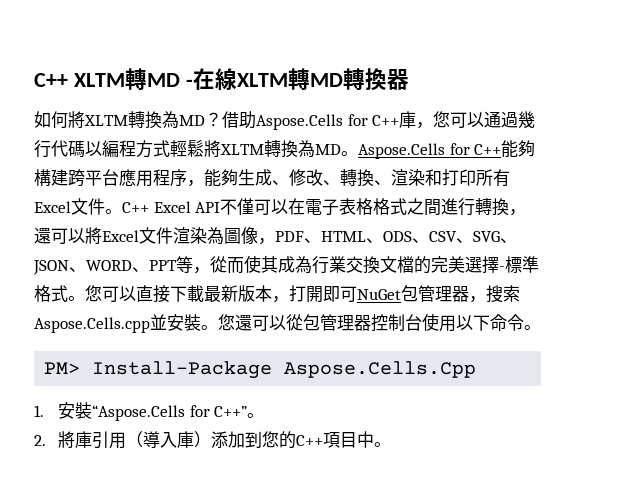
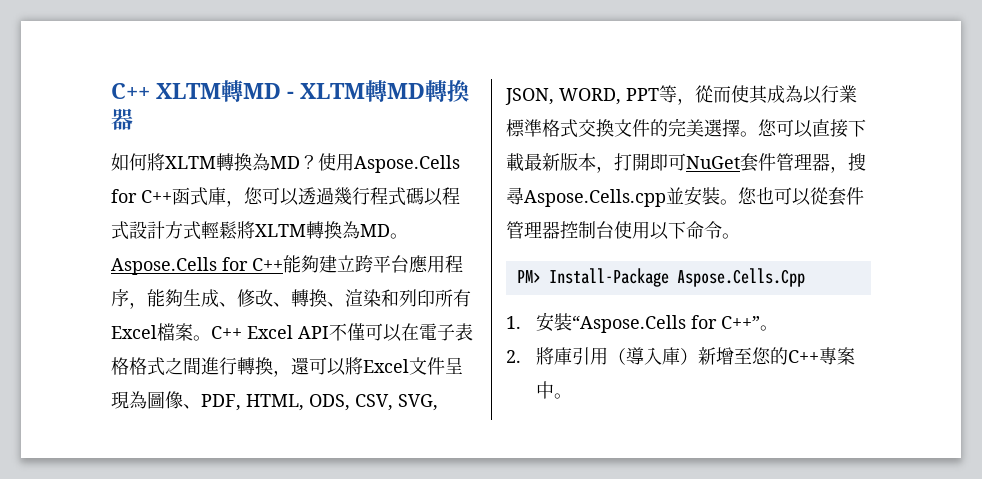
[192,68,237,91] 在線 -> (294, 95) none
[222,111,400,130] 借助Aspose.Cells for C++ -> [318,153,460,173] [111,187,208,206] 使用Aspose.Cells for C++函式
[484,111,536,129] [34,140,136,158] 通過幾行代碼以編程 -> [298,187,460,206] [111,221,165,240] 透過幾行程式碼以程式設計
[34,169,68,186] 構建 -> [319,255,355,273] 建立
[442,169,459,186] 打 -> [399,289,417,307] 列
[71,198,105,215] 文件 -> [157,323,193,341] 檔案
[173,227,517,245] [33,260,149,275] 渲染為圖像，PDF、HTML、ODS、CSV、SVG、JSON、WORD、 -> [445,357,463,374] [111,391,438,411] [505,88,621,105] 呈現為圖像、PDF, HTML, ODS, CSV, SVG, JSON, WORD,
[312,256,539,274] [34,285,68,302] 行業交換文檔的完美選擇-標準格式 -> [803,85,857,104] [506,118,740,138] 以行業標準格式交換文件的完美選擇
[401,285,418,302] 包 -> [740,153,776,172] 套件
[503,285,520,302] 索 -> [506,187,524,205] 尋
[235,314,320,331] 還可以從包 -> [756,187,864,206] 也可以從套件
[210,431,262,448] 添加到 -> [697,347,752,365] 新增至
[322,432,357,448] 項目 -> [818,347,855,365] 專案

